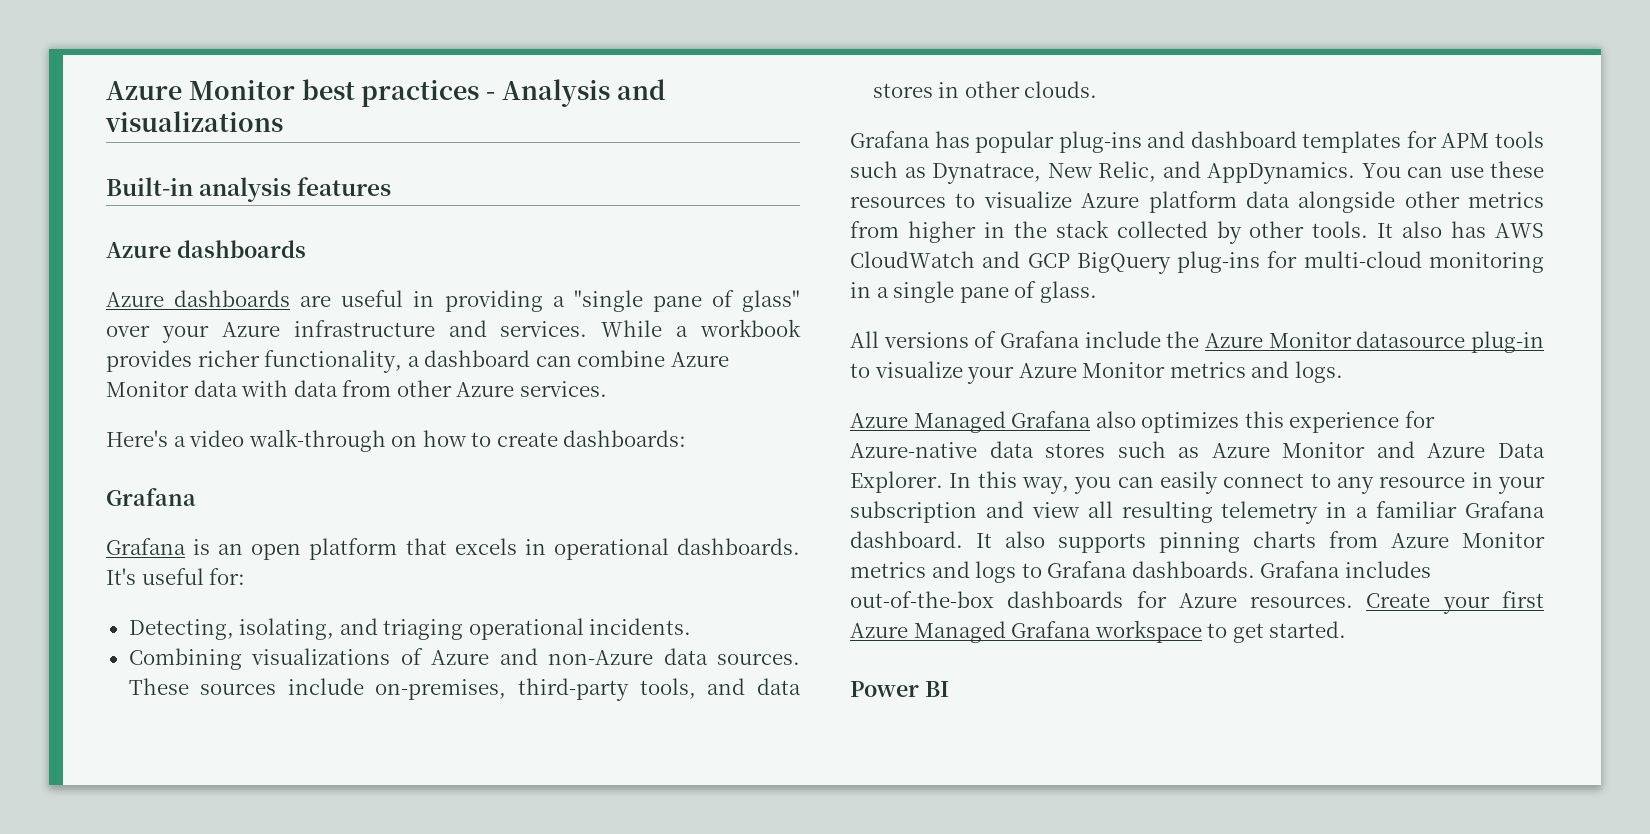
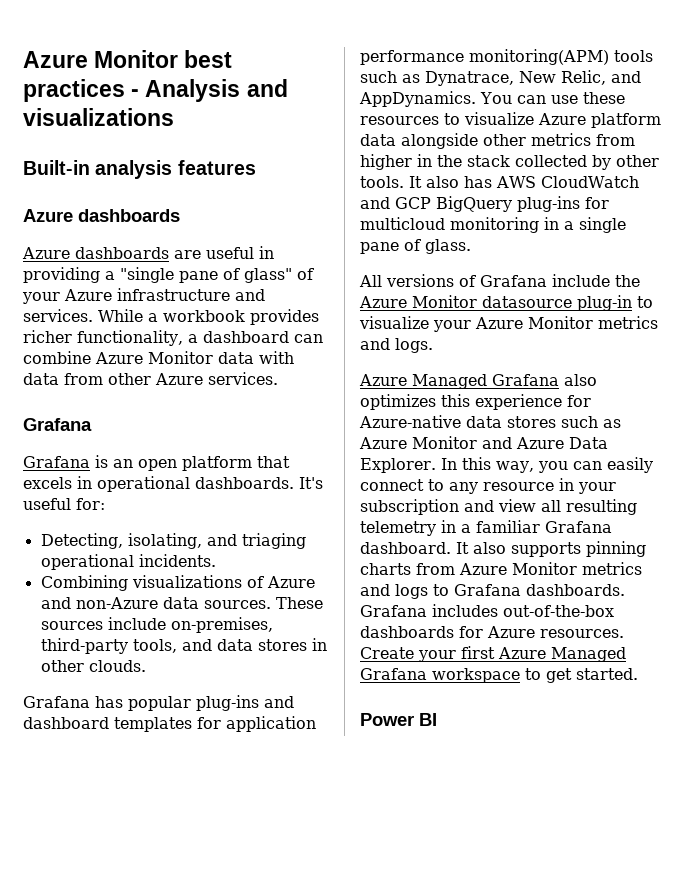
[106,325,150,337] over -> [297,268,314,280] of
[106,429,687,452] // Here's a video walk-through on how to create dashboards: -> (278, 378) none
[1441,133,1490,148] APM -> [226,716,316,732] [360,49,609,65] application performance monitoring(APM)
[1303,251,1422,268] multi-cloud -> [360,217,445,230] multicloud

